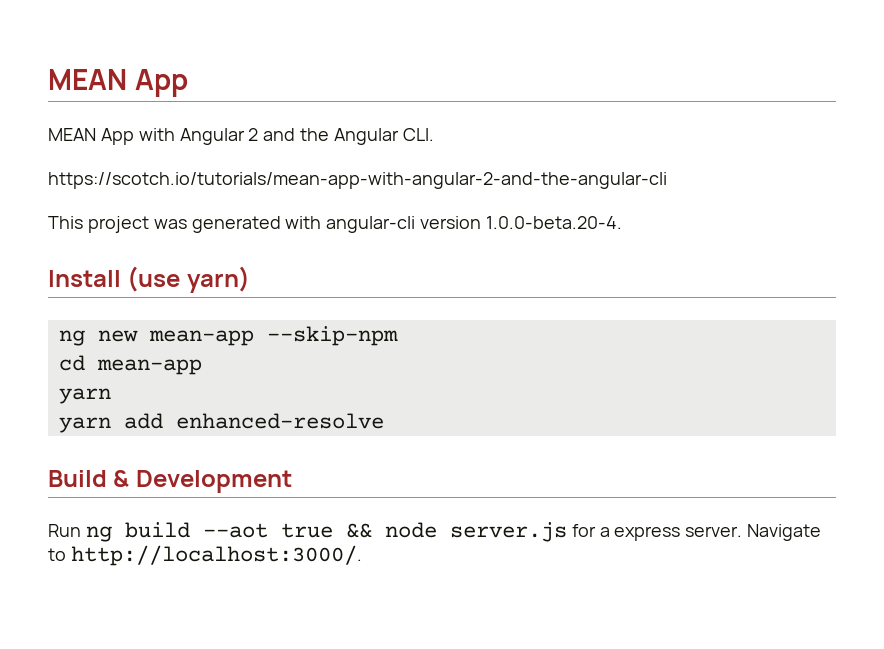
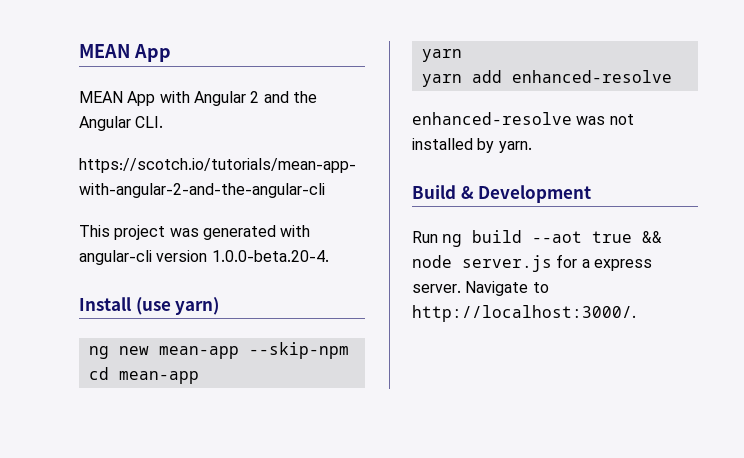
(384, 421) none -> [412,112,634,125] [412,138,532,153] // enhanced-resolve was not installed by yarn.

